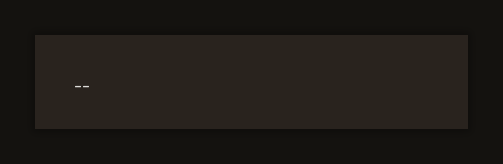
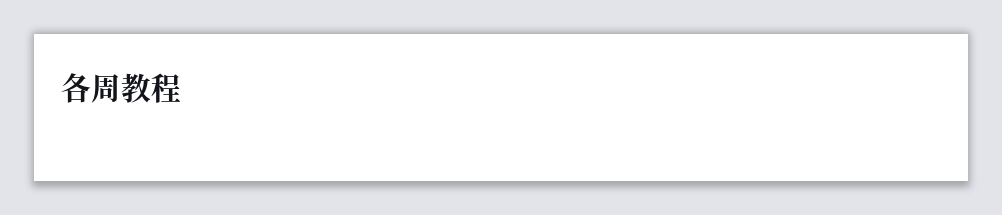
[74,85,90,92] -- -> [61,73,181,103] 各周教程

